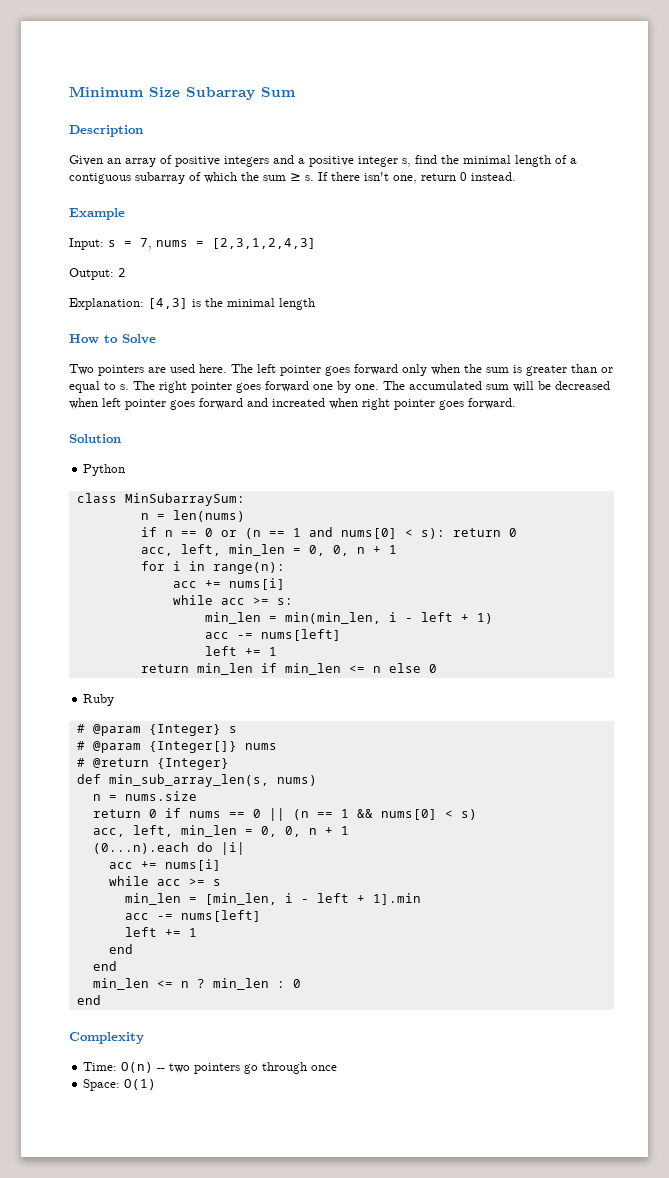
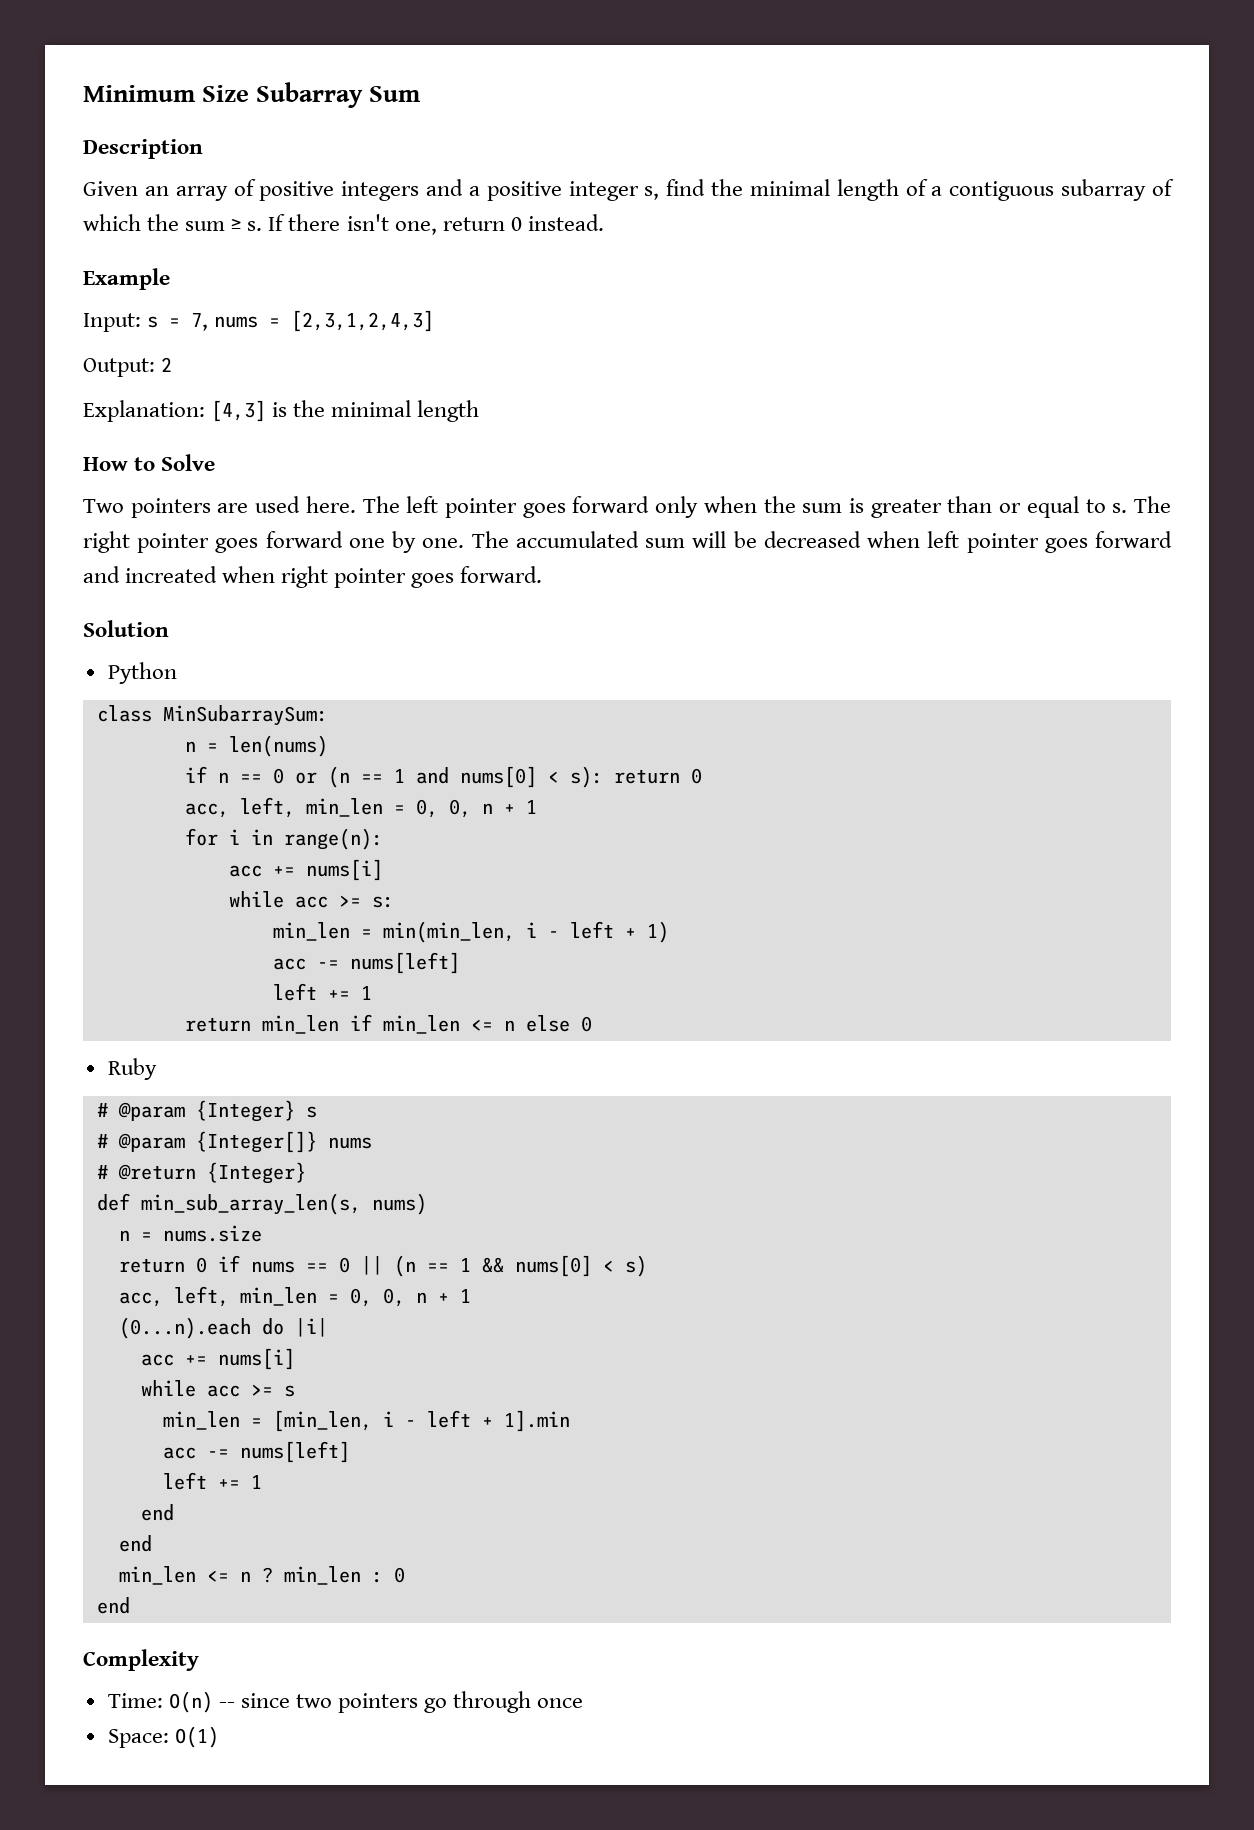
(166, 1069) none -> [240,1693,290,1708] since

